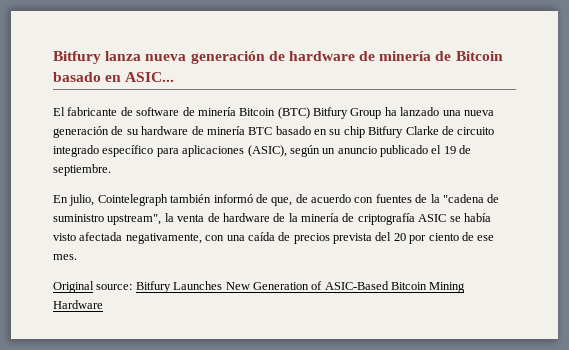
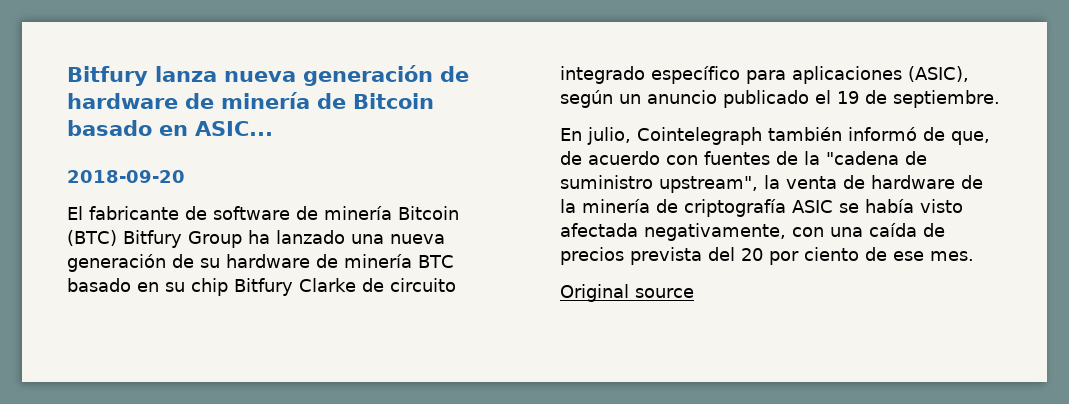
(175, 77) none -> [67,170,185,183] // 2018-09-20
[96,281,466,293] [53,300,103,309] source: Bitfury Launches New Generation of ASIC-Based Bitcoin Mining Hardware -> [635,288,694,298] source

